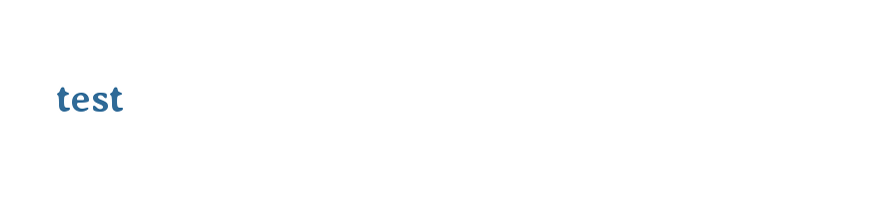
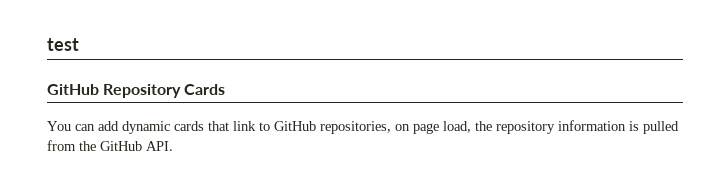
(125, 99) none -> [47,84,226,98] [47,120,679,134] [47,140,173,151] // GitHub Repository Cards // You can add dynamic cards that link to GitHub repositories, on page load, the repository information is pulled from the GitHub API.

